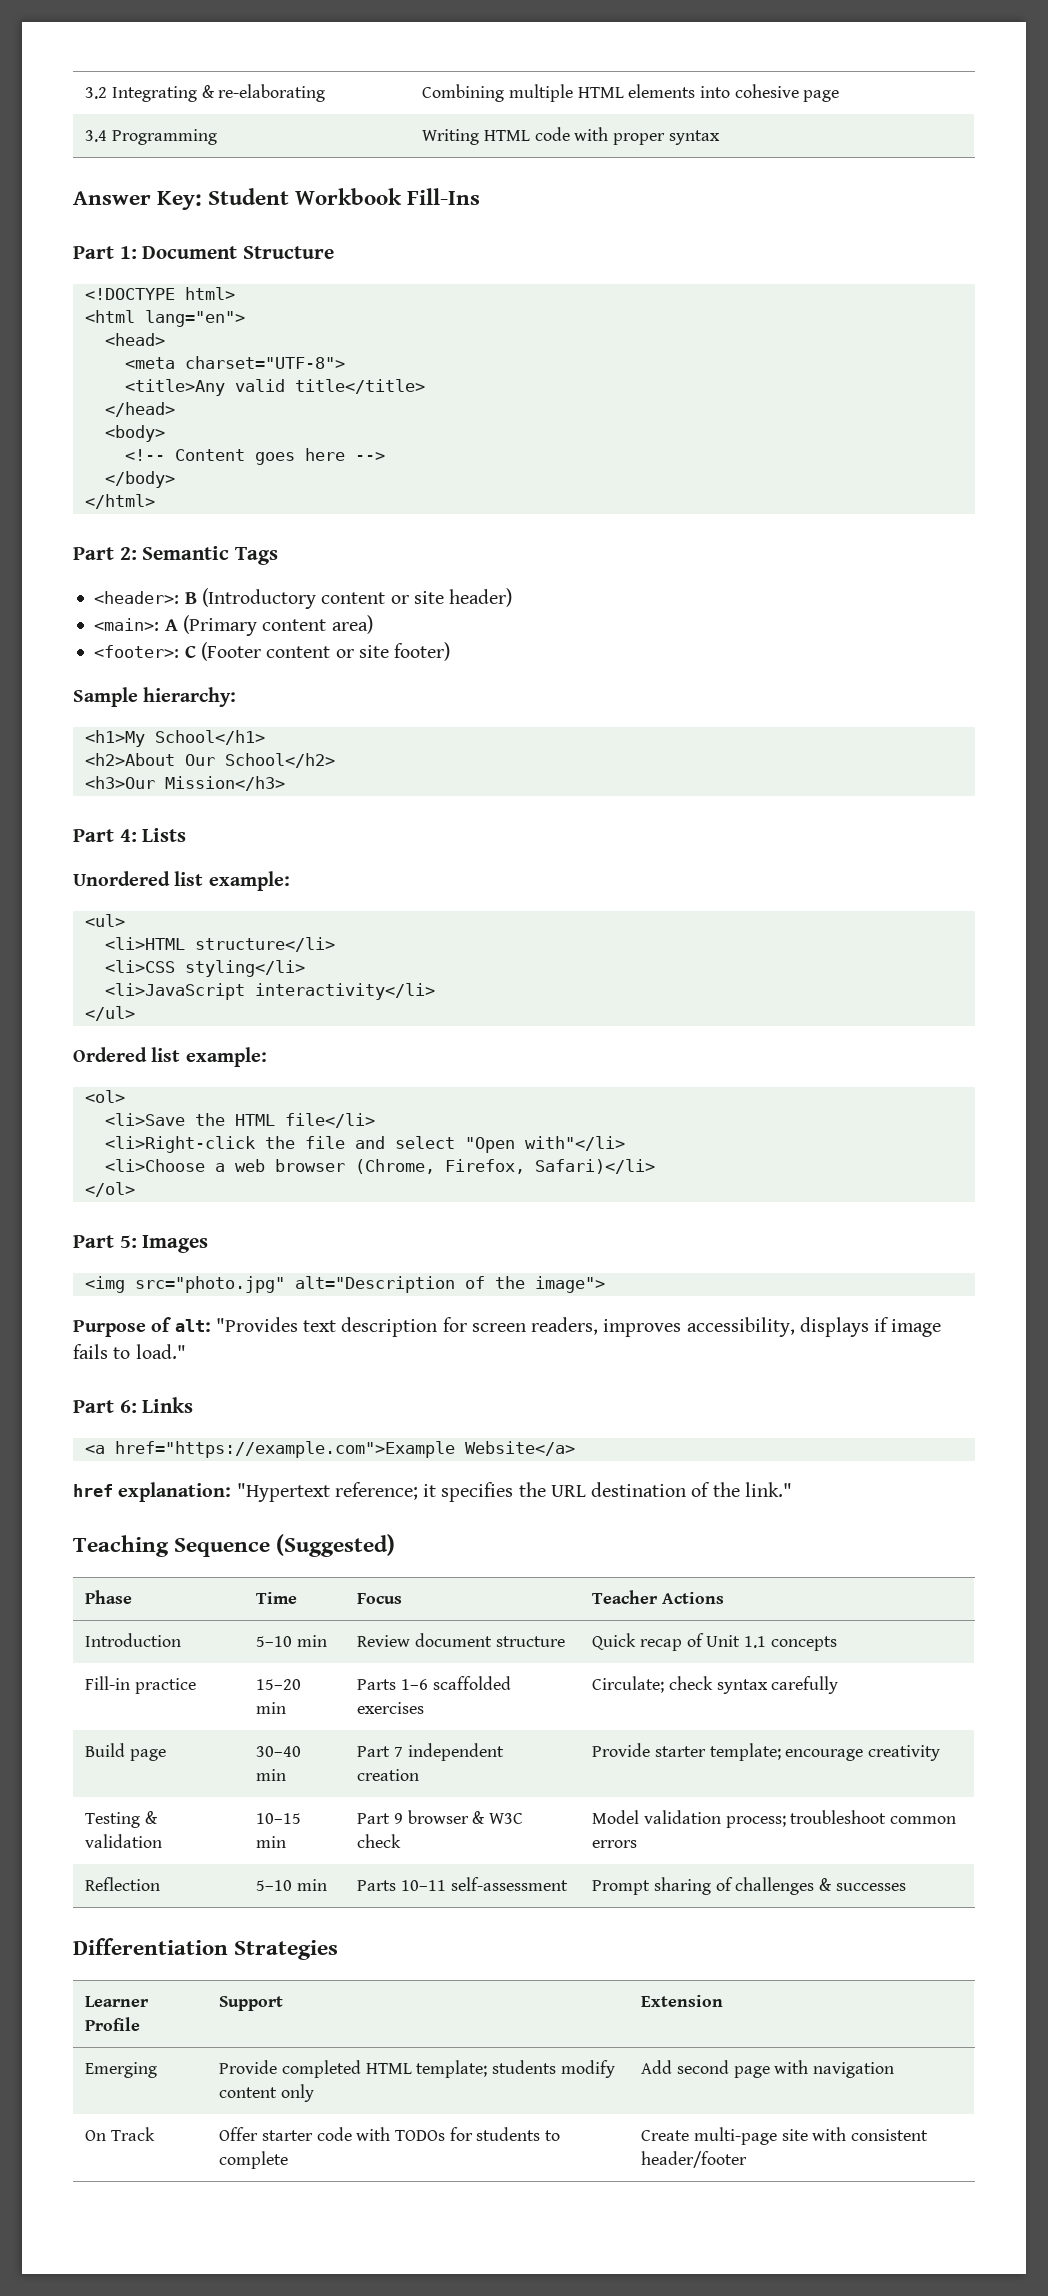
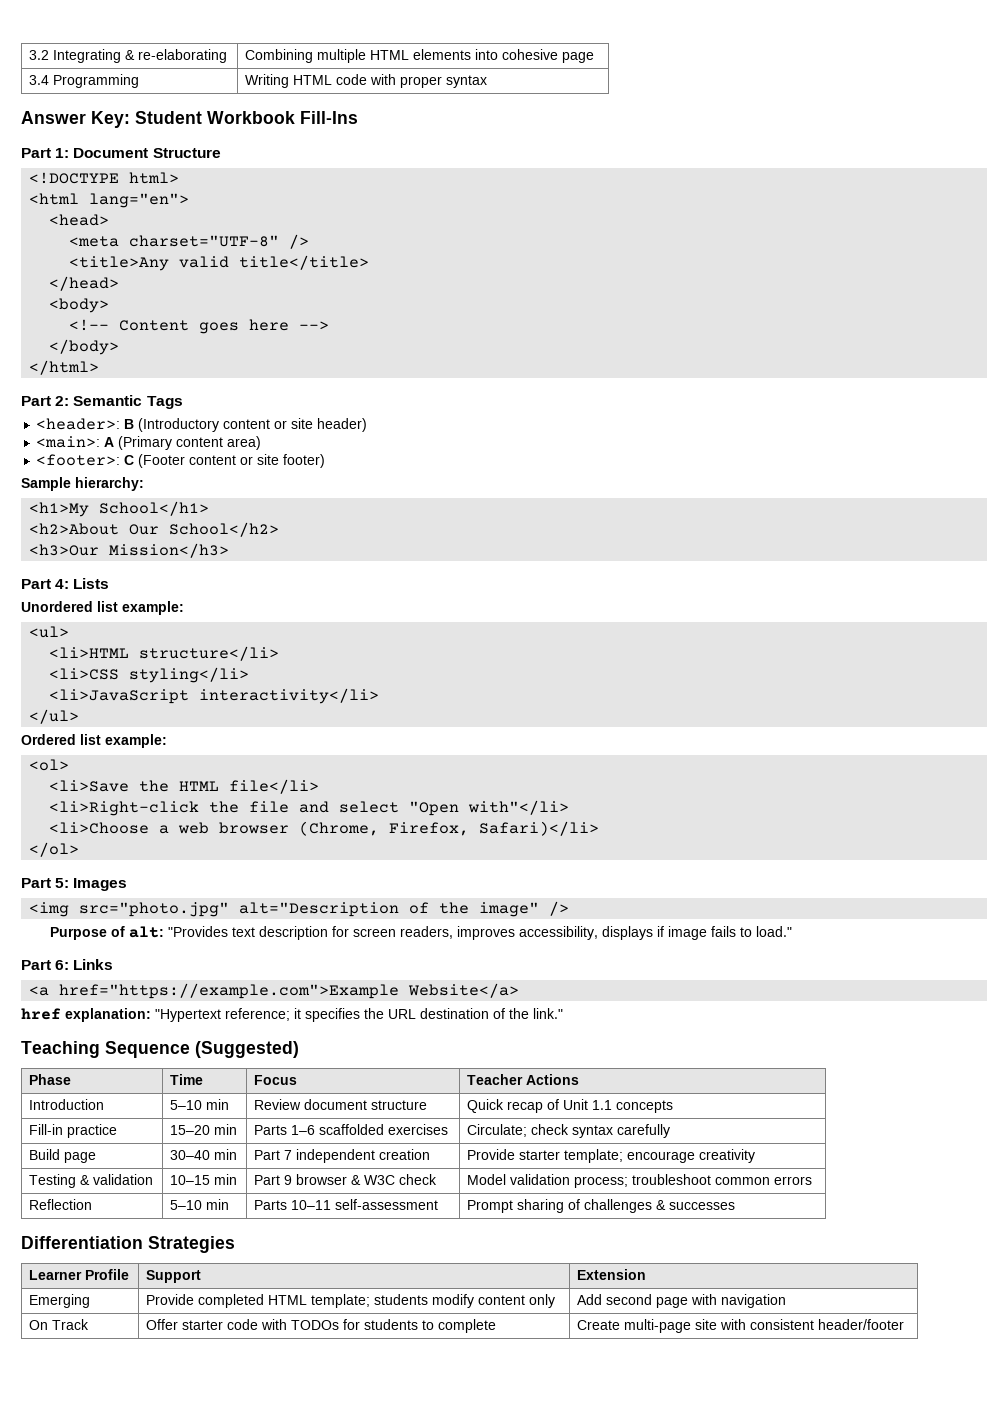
[184,356,345,369] charset="UTF-8"> -> [129,234,310,249] charset="UTF-8" />
[534,1276,605,1293] image"> -> [479,901,570,917] image" />

